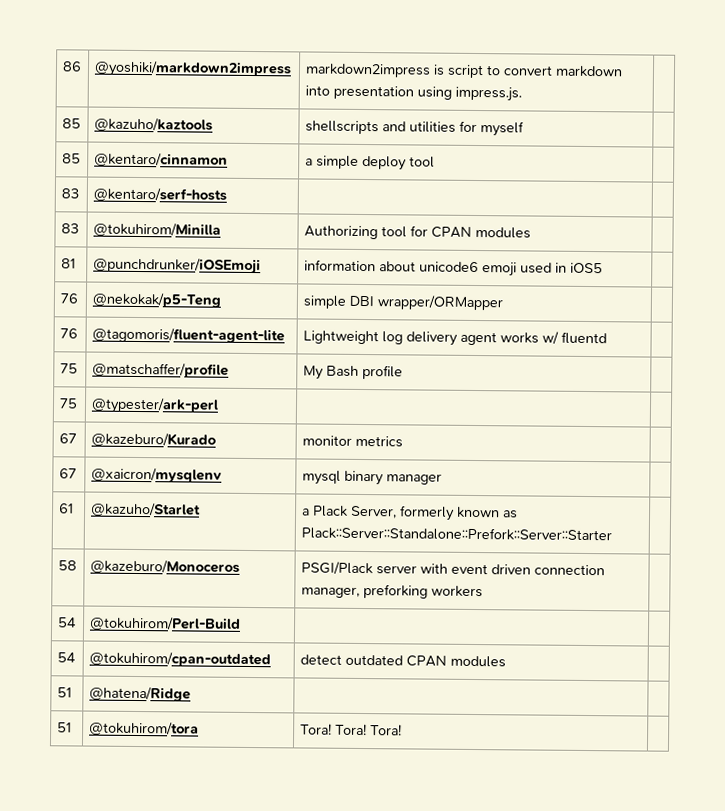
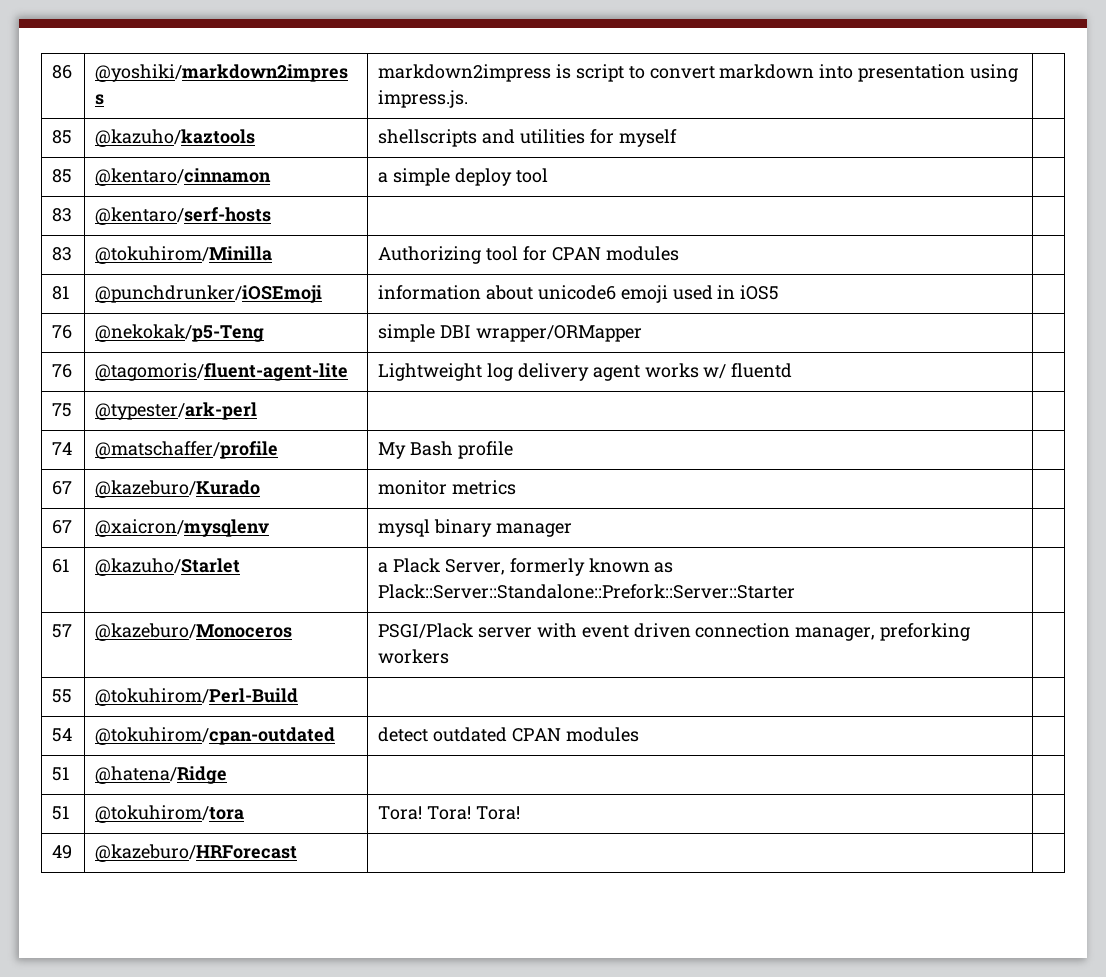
(78, 368) none -> [95,402,258,420] [52,442,73,455] | @typester/ark-perl | | // 74
[58,398,78,409] [90,397,219,414] // 75 | @typester/ark-perl | | -> (513, 450) none
[57,560,77,571] 58 -> [52,624,73,638] 57
[57,617,77,628] 54 -> [52,689,73,703] 55
(402, 730) none -> [52,845,73,859] [95,844,298,862] // 49 | @kazeburo/HRForecast | |

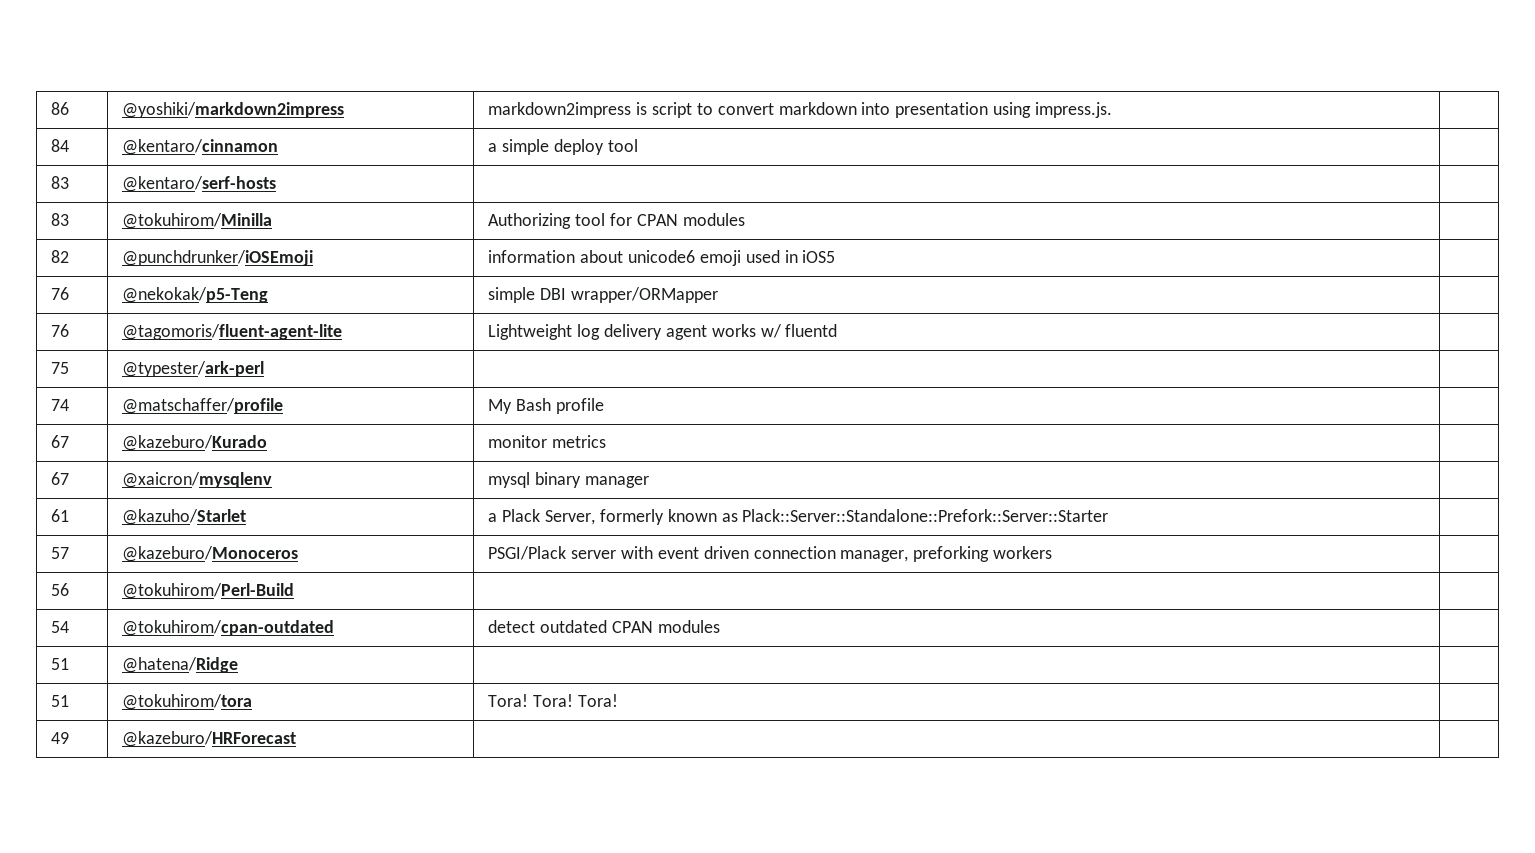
[52,130,73,144] [95,129,256,147] [378,129,677,147] [52,169,73,183] 85 | @kazuho/kaztools | shellscripts and utilities for myself | // 85 -> [51,139,70,152] 84
[52,286,70,300] 81 -> [51,250,70,263] 82
[52,689,73,703] 55 -> [51,583,70,596] 56

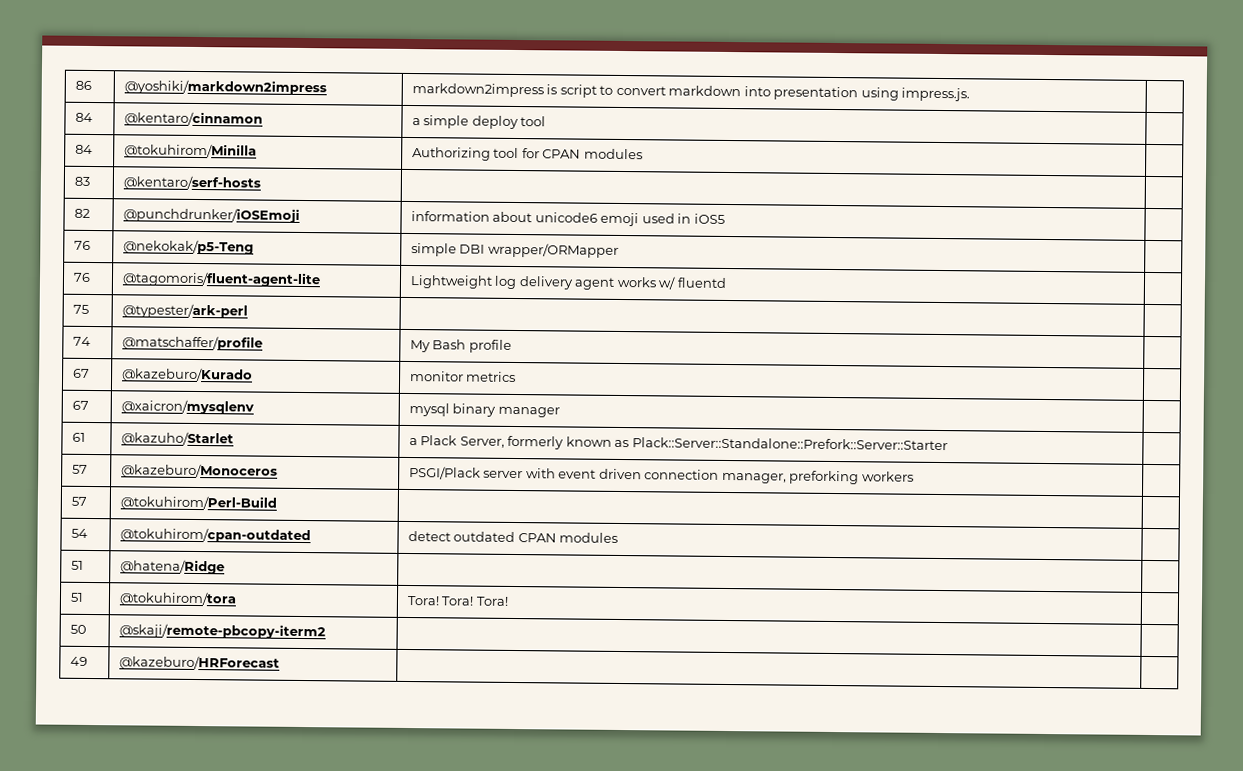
[51,176,70,189] [122,176,277,192] [51,213,70,226] 83 | @kentaro/serf-hosts | | // 83 -> [74,144,93,155] 84
(745, 219) none -> [73,176,90,186] [122,175,261,191] // 83 | @kentaro/serf-hosts | |
[51,583,70,596] 56 -> [70,496,87,506] 57
(618, 700) none -> [69,624,87,634] [118,623,326,640] // 50 | @skaji/remote-pbcopy-iterm2 | |

